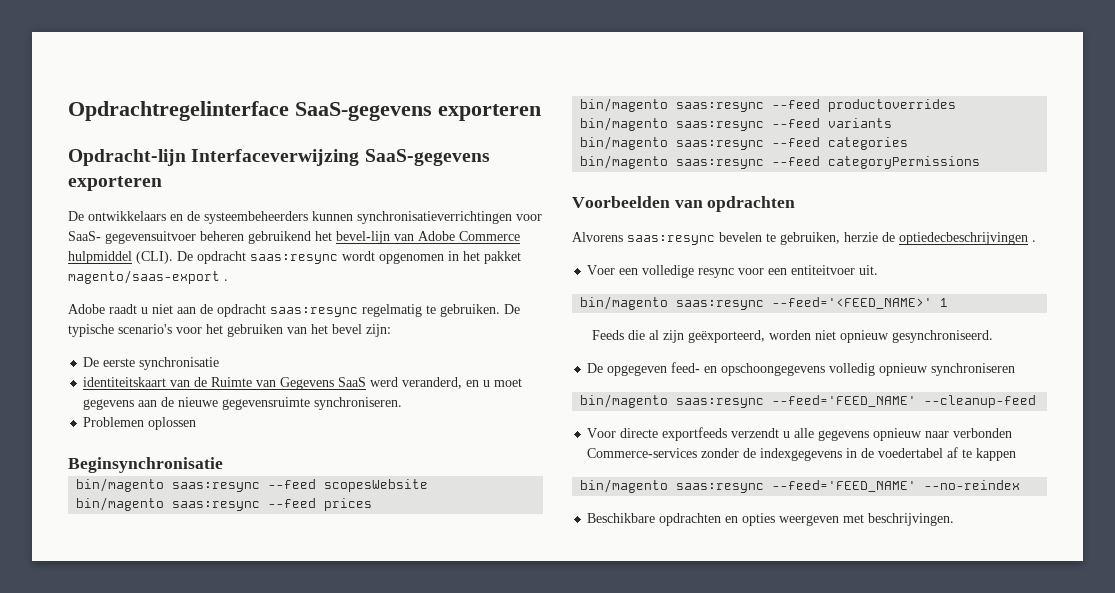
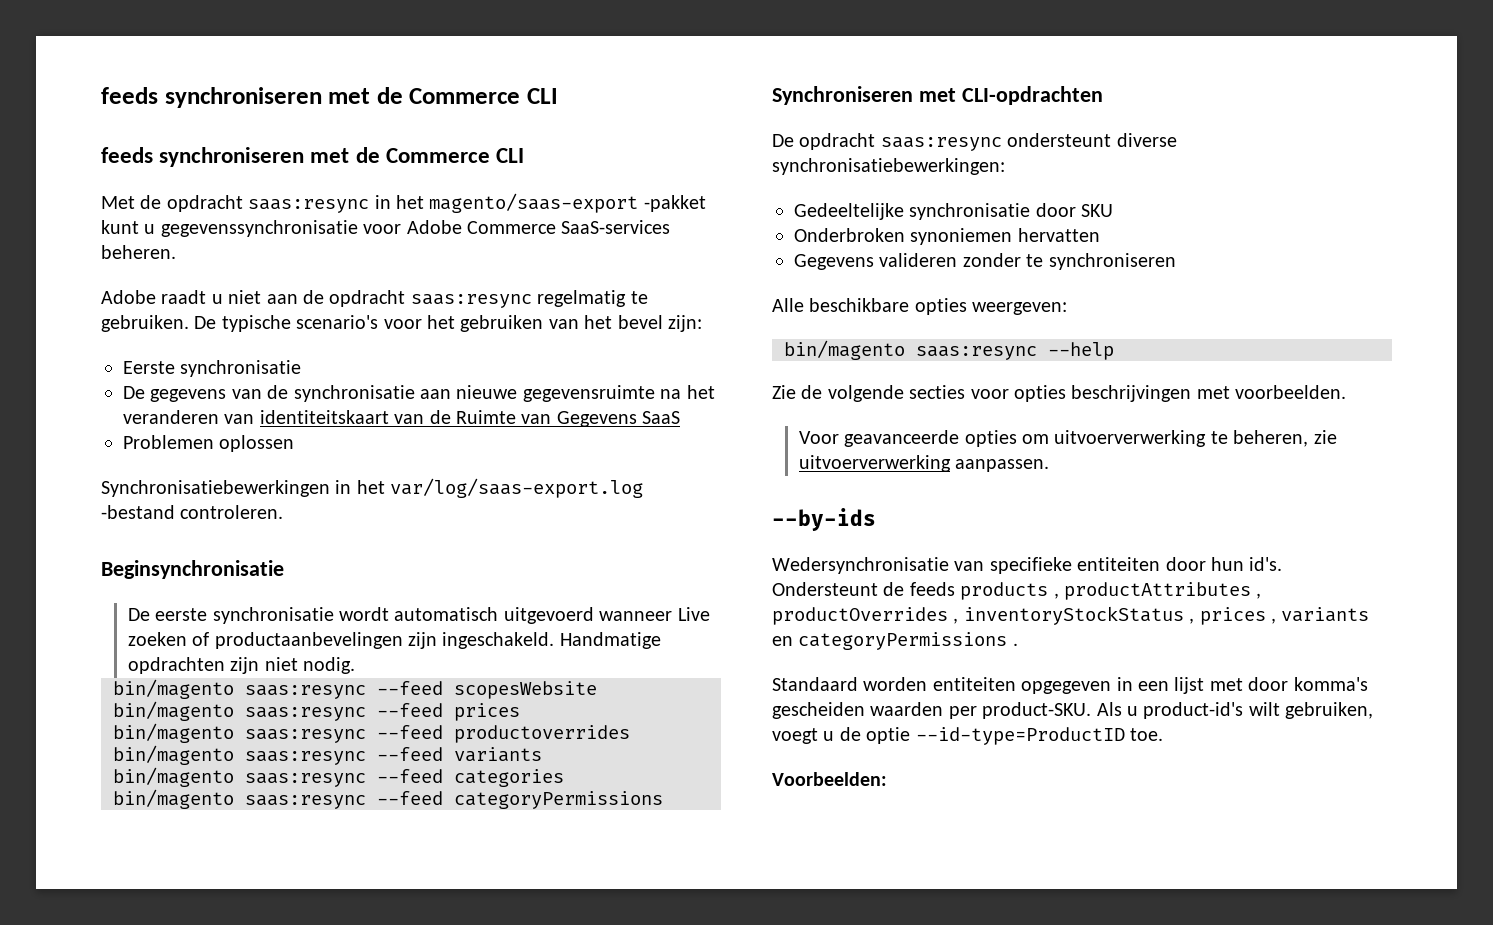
[68,101,541,121] [68,149,490,166] [68,176,162,191] [68,211,542,224] [68,231,520,244] [68,251,521,264] [68,270,228,284] Opdrachtregelinterface SaaS-gegevens exporteren // Opdracht-lijn Interfaceverwijzing SaaS-gegevens exporteren // De ontwikkelaars en de systeembeheerders kunnen synchronisatieverrichtingen voor SaaS- gegevensuitvoer beheren gebruikend het bevel-lijn van Adobe Commerce hulpmiddel (CLI). De opdracht saas:resync wordt opgenomen in het pakket magento/saas-export . -> [101,87,559,108] [101,147,525,167] [101,193,706,213] [101,220,671,237] [101,245,176,259] feeds synchroniseren met de Commerce CLI // feeds synchroniseren met de Commerce CLI // Met de opdracht saas:resync in het magento/saas-export -pakket kunt u gegevenssynchronisatie voor Adobe Commerce SaaS-services beheren.
[83,357,136,367] De eerste -> [123,361,175,374] Eerste
(220, 363) none -> [123,385,715,402] [123,410,255,424] De gegevens van de synchronisatie aan nieuwe gegevensruimte na het veranderen van
[370,377,523,389] [83,397,403,410] [83,417,197,430] [68,457,223,473] werd veranderd, en u moet gegevens aan de nieuwe gegevensruimte synchroniseren. // Problemen oplossen // Beginsynchronisatie -> [123,435,295,452] [101,478,644,498] [101,505,284,519] [101,560,284,579] [127,607,710,624] [127,632,661,649] [127,657,355,674] // Problemen oplossen // Synchronisatiebewerkingen in het var/log/saas-export.log -bestand controleren. // Beginsynchronisatie // De eerste synchronisatie wordt automatisch uitgevoerd wanneer Live zoeken of productaanbevelingen zijn ingeschakeld. Handmatige opdrachten zijn niet nodig.
[572,196,796,212] [572,232,1036,245] [587,265,879,278] [580,296,949,310] [591,330,993,343] [587,362,1016,376] [580,394,1037,408] [587,427,1013,441] [587,447,1017,461] [580,479,1021,493] [587,513,955,526] Voorbeelden van opdrachten // Alvorens saas:resync bevelen te gebruiken, herzie de optiedecbeschrijvingen . // Voer een volledige resync voor een entiteitvoer uit. // bin/magento saas:resync --feed='<FEED_NAME>' 1 // Feeds die al zijn geëxporteerd, worden niet opnieuw gesynchroniseerd. // De opgegeven feed- en opschoongegevens volledig opnieuw synchroniseren // bin/magento saas:resync --feed='FEED_NAME' --cleanup-feed // Voor directe exportfeeds verzendt u alle gegevens opnieuw naar verbonden Commerce-services zonder de indexgegevens in de voedertabel af te kappen // bin/magento saas:resync --feed='FEED_NAME' --no-reindex // Beschikbare opdrachten en opties weergeven met beschrijvingen. -> [772,86,1103,105] [772,133,1177,151] [772,158,1005,175] [794,203,1114,220] [794,228,1100,245] [794,253,1176,270] [772,298,1068,315] [784,340,1114,360] [772,385,1347,402] [798,430,1337,447] [798,455,1050,472] [772,508,876,531] [772,557,1283,574] [772,582,1262,600] [772,606,1370,625] [772,632,1018,650] [772,677,1368,694] [772,702,1374,719] [772,727,1163,745] [772,772,887,786] Synchroniseren met CLI-opdrachten // De opdracht saas:resync ondersteunt diverse synchronisatiebewerkingen: // Gedeeltelijke synchronisatie door SKU // Onderbroken synoniemen hervatten // Gegevens valideren zonder te synchroniseren // Alle beschikbare opties weergeven: // bin/magento saas:resync --help // Zie de volgende secties voor opties beschrijvingen met voorbeelden. // Voor geavanceerde opties om uitvoerverwerking te beheren, zie uitvoerverwerking aanpassen. // --by-ids // Wedersynchronisatie van specifieke entiteiten door hun id's. Ondersteunt de feeds products , productAttributes , productOverrides , inventoryStockStatus , prices , variants en categoryPermissions . // Standaard worden entiteiten opgegeven in een lijst met door komma's gescheiden waarden per product-SKU. Als u product-id's wilt gebruiken, voegt u de optie --id-type=ProductID toe. // Voorbeelden:

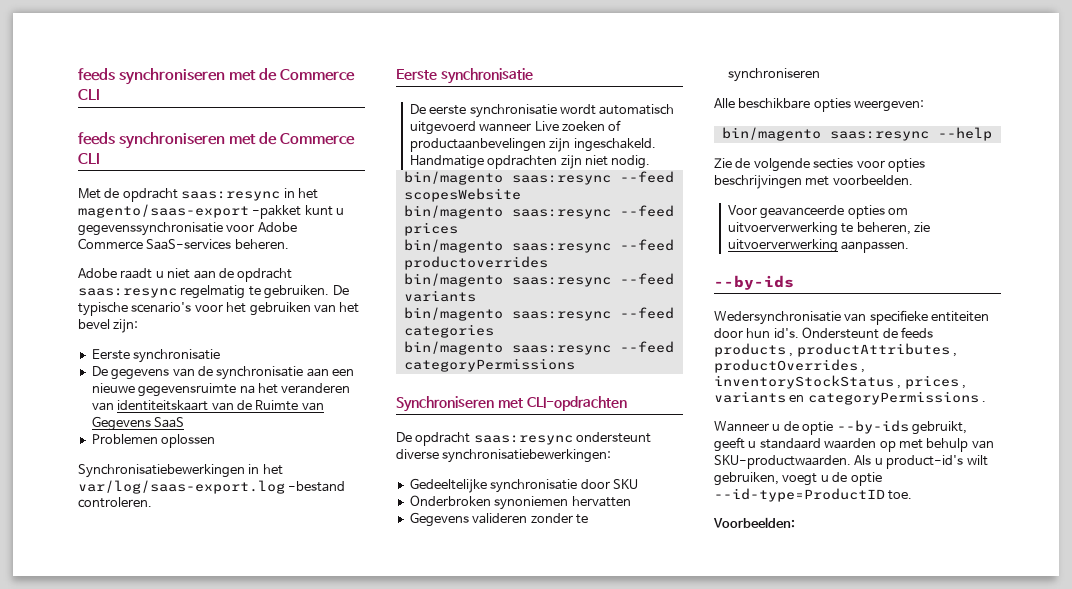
(451, 394) none -> [332,369,354,376] een
[101,560,284,579] Beginsynchronisatie -> [396,68,533,84] Eerste synchronisatie
[772,677,1368,694] [772,702,1092,719] Standaard worden entiteiten opgegeven in een lijst met door komma's gescheiden waarden per product-SKU. -> [714,420,967,435] [714,437,994,452] [714,455,851,469] Wanneer u de optie --by-ids gebruikt, geeft u standaard waarden op met behulp van SKU-productwaarden.

